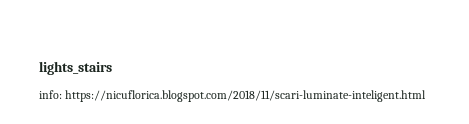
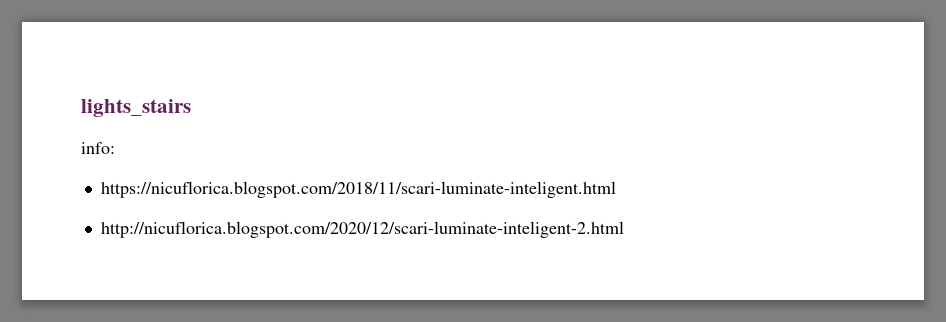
(62, 94) none -> (115, 148) //
(427, 96) none -> [100,221,624,238] // http://nicuflorica.blogspot.com/2020/12/scari-luminate-inteligent-2.html

